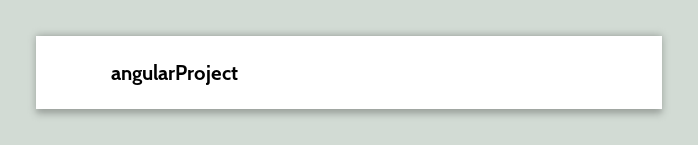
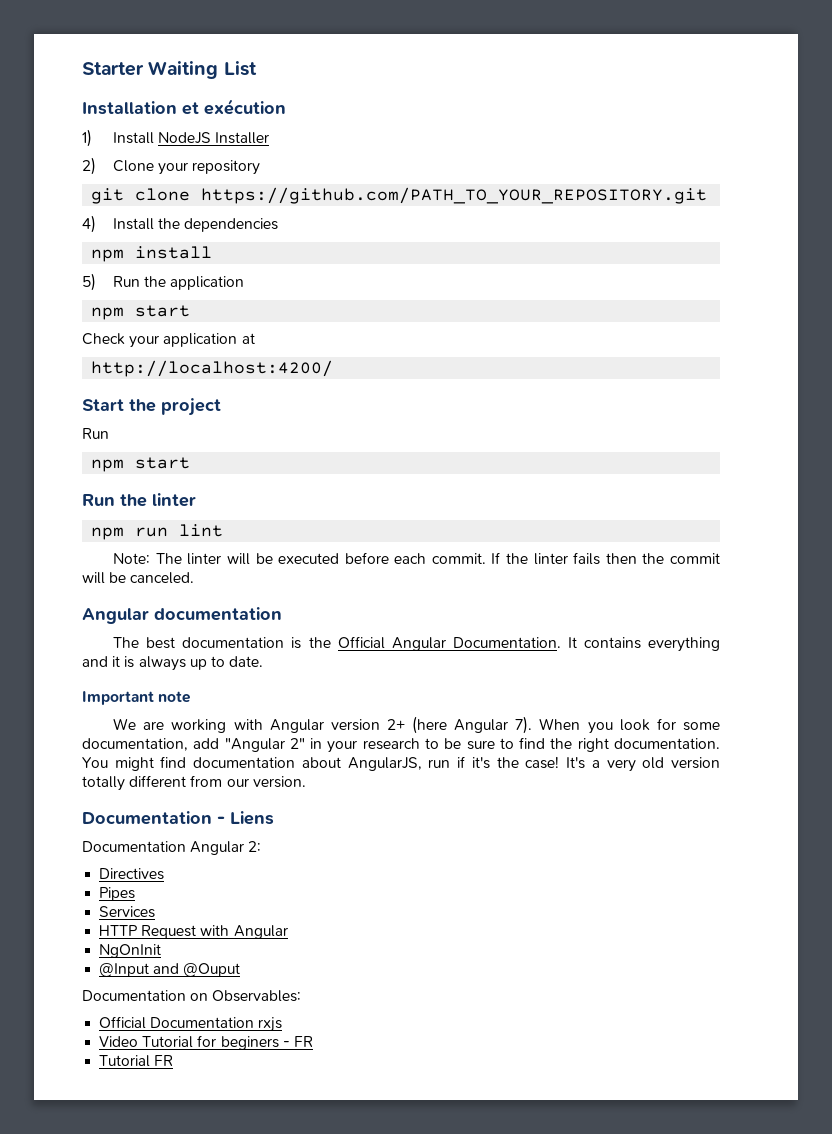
[111,64,238,85] angularProject -> [82,61,257,79] [82,99,286,115] [82,129,269,147] [82,157,260,175] [91,187,708,204] [82,215,278,233] [91,246,213,262] [82,273,244,291] [91,305,191,320] [82,333,255,348] [91,360,334,377] [82,398,221,416] [82,428,109,439] [91,457,191,472] [82,493,196,507] [91,524,224,540] [113,552,720,565] [82,572,195,584] [82,607,282,624] [113,636,721,652] [82,656,264,671] [82,691,191,705] [113,716,721,734] [82,737,720,753] [82,756,721,772] [82,775,306,791] [82,811,274,825] [82,841,262,855] [99,868,165,880] [99,887,136,901] [99,906,156,918] [99,925,288,939] [99,944,162,958] [99,963,241,977] [82,990,302,1002] [99,1016,283,1032] [99,1035,313,1050] [99,1055,174,1067] Starter Waiting List // Installation et exécution // 1) Install NodeJS Installer // 2) Clone your repository // git clone https://github.com/PATH_TO_YOUR_REPOSITORY.git // 4) Install the dependencies // npm install // 5) Run the application // npm start // Check your application at // http://localhost:4200/ // Start the project // Run // npm start // Run the linter // npm run lint // Note: The linter will be executed before each commit. If the linter fails then the commit will be canceled. // Angular documentation // The best documentation is the Official Angular Documentation. It contains everything and it is always up to date. // Important note // We are working with Angular version 2+ (here Angular 7). When you look for some documentation, add "Angular 2" in your research to be sure to find the right documentation. You might find documentation about AngularJS, run if it's the case! It's a very old version totally different from our version. // Documentation - Liens // Documentation Angular 2: // Directives // Pipes // Services // HTTP Request with Angular // NgOnInit // @Input and @Ouput // Documentation on Observables: // Official Documentation rxjs // Video Tutorial for beginers - FR // Tutorial FR

